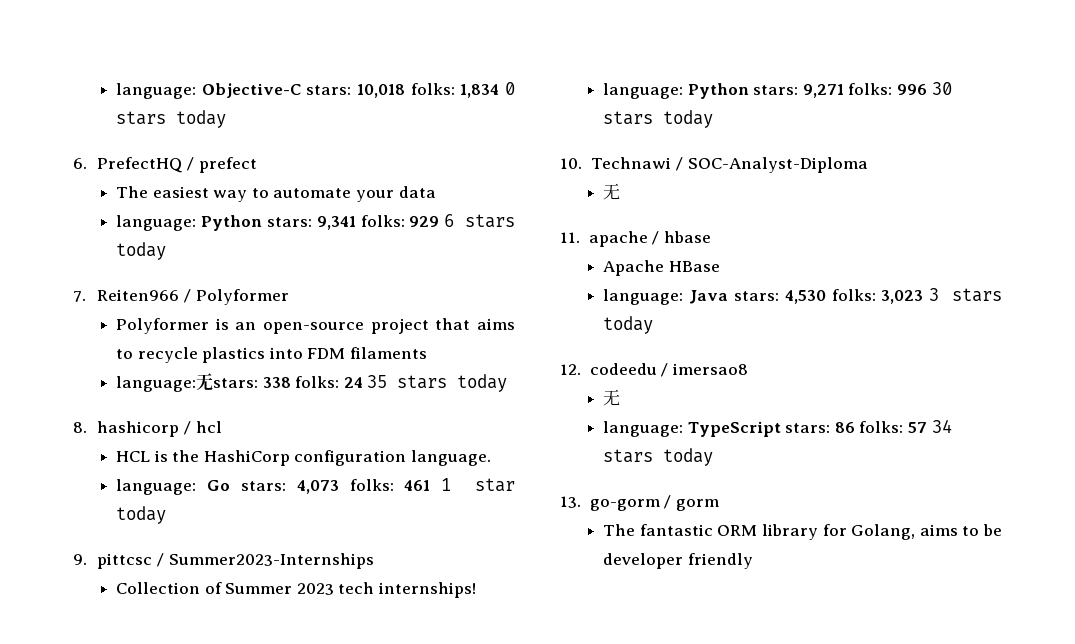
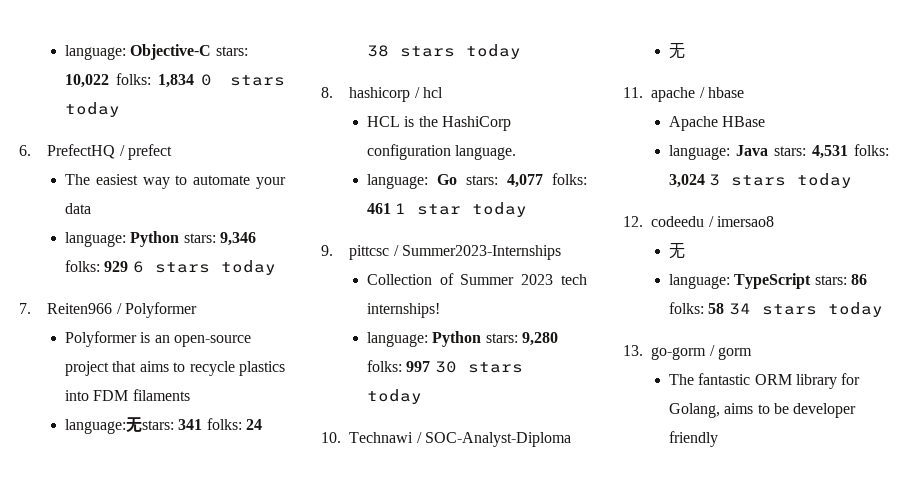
[357,84,406,98] 10,018 -> [64,74,109,88] 10,022
[316,216,356,230] 9,341 -> [219,232,256,246] 9,346
[262,377,291,388] 338 -> [178,419,203,430] 341
[367,375,388,388] 35 -> [366,45,389,57] 38
[296,480,339,494] 4,073 -> [506,174,543,188] 4,077
[802,83,927,98] 9,271 folks: 996 -> [521,332,558,346] [366,360,431,372] 9,280 folks: 997
[784,289,924,304] 4,530 folks: 3,023 -> [811,144,889,159] [668,174,705,188] 4,531 folks: 3,024
[907,422,927,433] 57 -> [708,303,725,314] 58

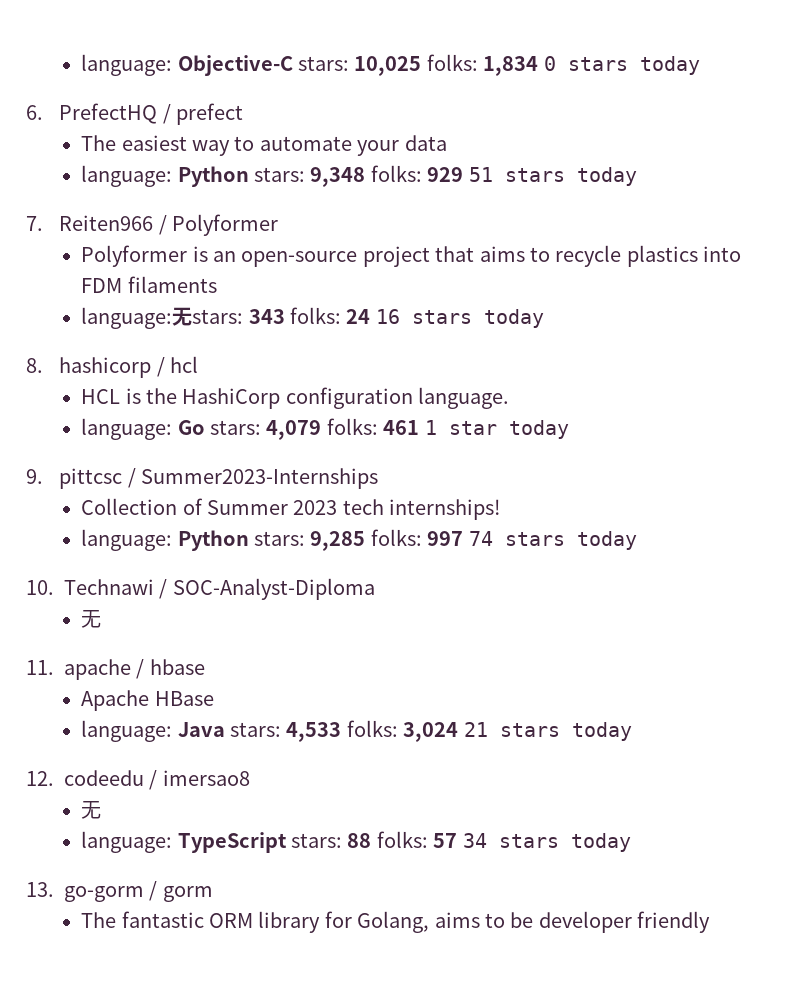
[64,74,109,88] 10,022 -> [354,56,422,76] 10,025
[219,232,256,246] 9,346 -> [310,167,366,187] 9,348
[132,261,144,273] 6 -> [468,167,493,182] 51
[178,419,203,430] 341 -> [248,309,285,324] 343
[366,45,389,57] 38 -> [375,309,400,324] 16
[506,174,543,188] 4,077 -> [266,420,322,440] 4,079
[521,332,558,346] 9,280 -> [310,531,366,551] 9,285
[434,361,457,373] 30 -> [468,531,493,546] 74
[811,145,848,159] 4,531 -> [286,722,342,742] 4,533
[709,174,721,186] 3 -> [463,722,488,737] 21
[850,274,867,285] [668,302,725,314] 86 folks: 58 -> [347,831,458,848] 88 folks: 57

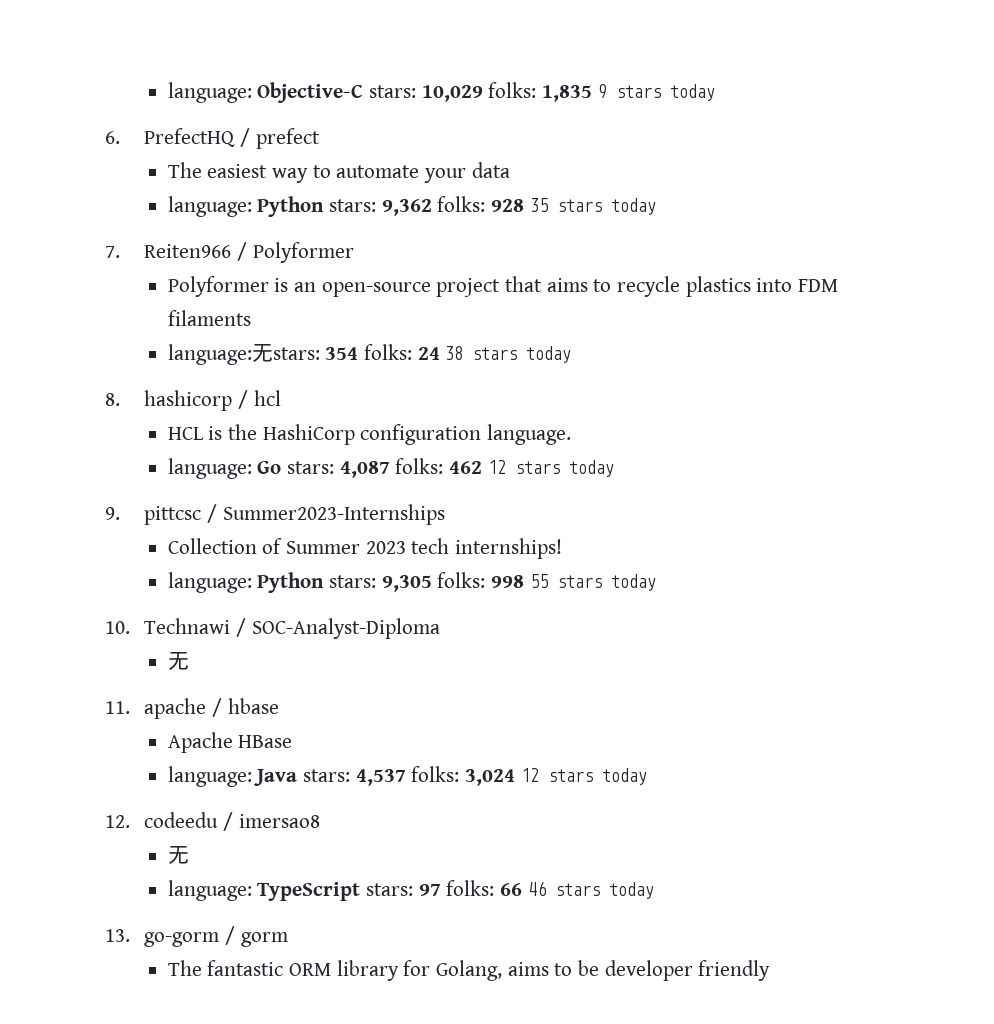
[354,54,556,76] 10,025 folks: 1,834 0 -> [421,82,607,102] 10,029 folks: 1,835 9
[310,165,493,187] 9,348 folks: 929 51 -> [381,196,548,216] 9,362 folks: 928 35
[248,309,285,324] 343 -> [325,347,359,360] 354
[375,309,400,324] 16 -> [445,346,464,360] 38
[266,418,497,440] 4,079 folks: 461 1 star -> [339,458,560,478] 4,087 folks: 462 12 stars
[310,529,493,551] 9,285 folks: 997 74 -> [381,572,548,592] 9,305 folks: 998 55
[286,722,342,742] 4,533 -> [355,769,406,786] 4,537
[463,722,488,737] 21 -> [520,768,539,782] 12
[347,831,487,848] 88 folks: 57 34 -> [418,880,546,896] 97 folks: 66 46

